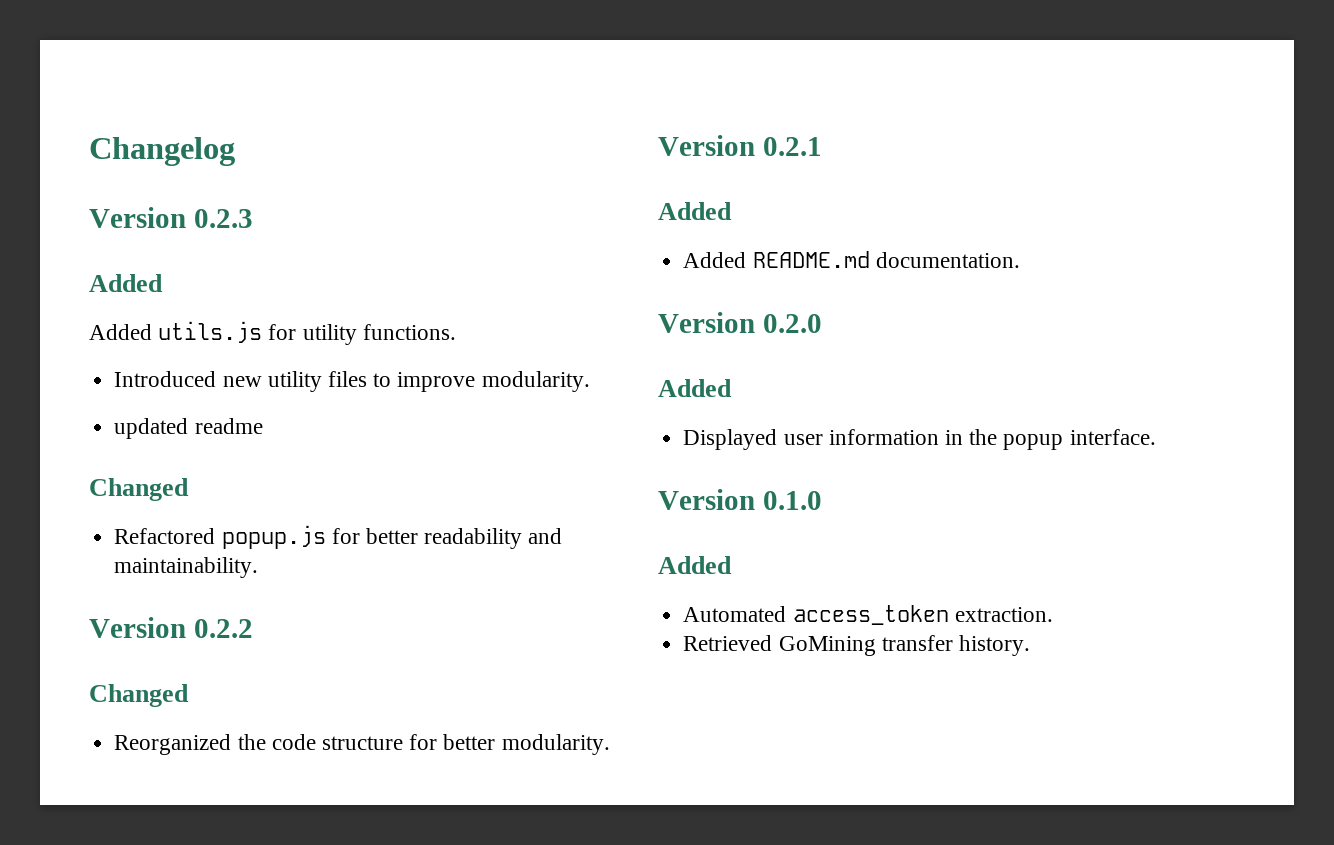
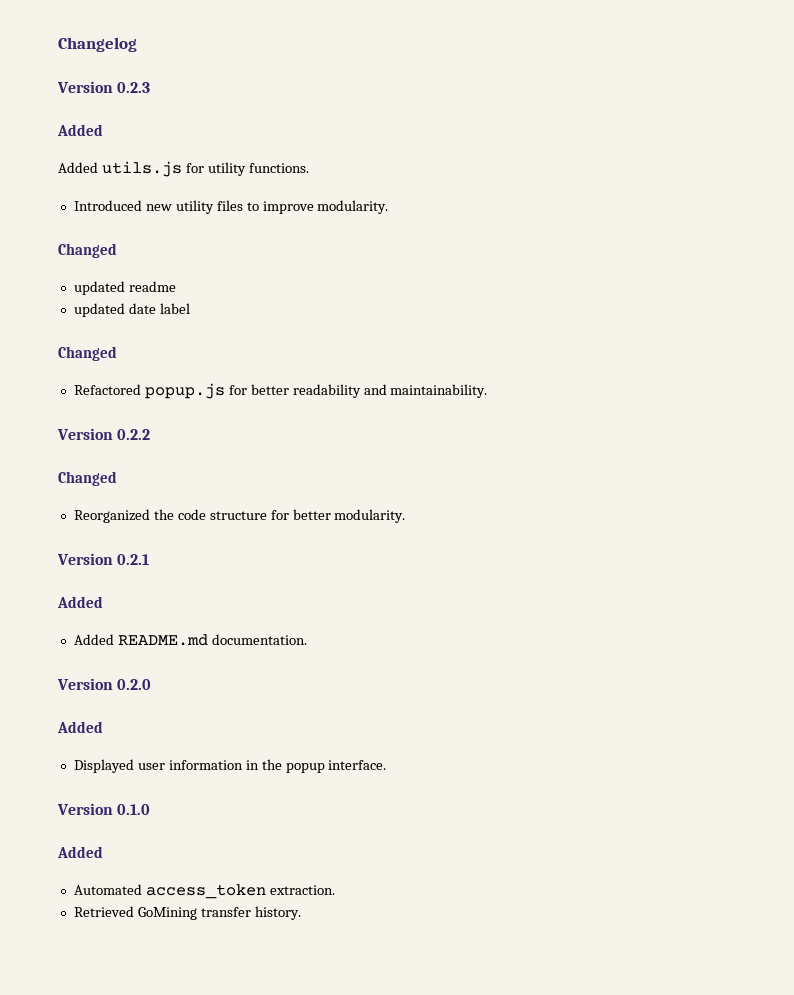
(590, 381) none -> [58,243,117,258] // Changed
(263, 426) none -> [73,303,190,317] // updated date label

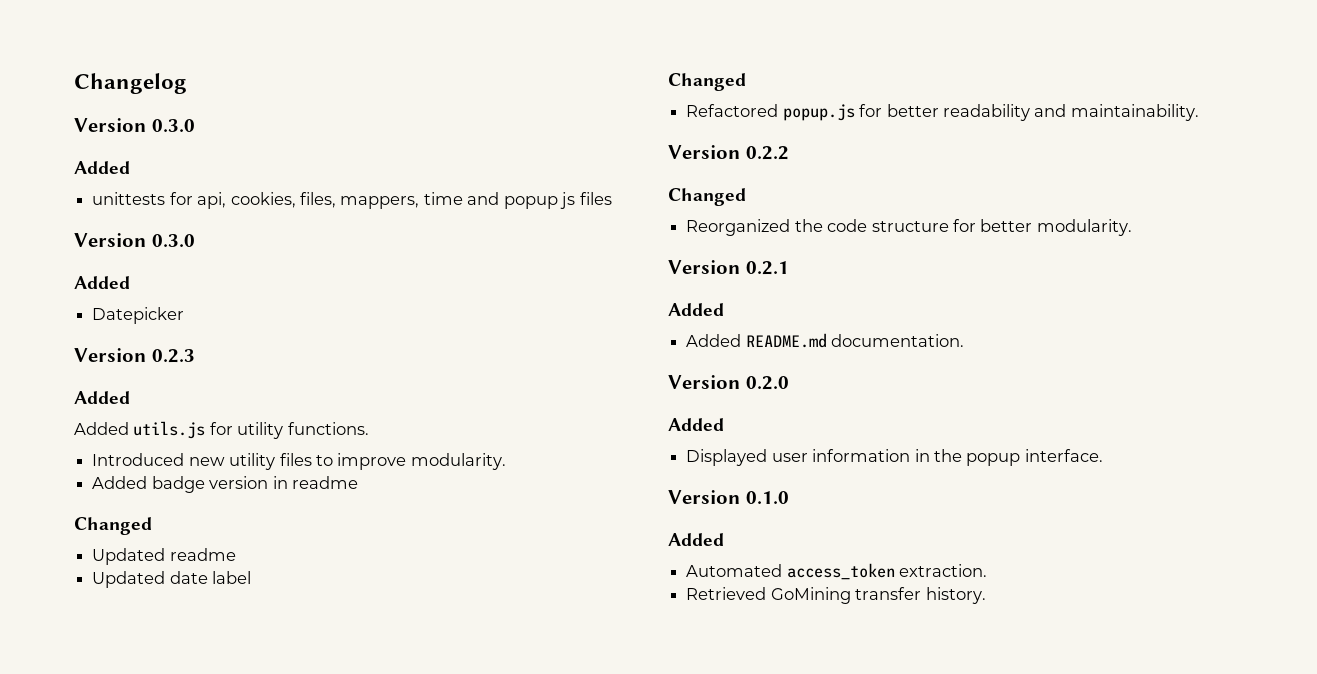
(137, 44) none -> [74,118,195,132] [74,161,130,174] [92,192,612,209] [74,233,195,247] [74,276,130,289] [92,307,185,324] // Version 0.3.0 // Added // unittests for api, cookies, files, mappers, time and popup js files // Version 0.3.0 // Added // Datepicker
[58,243,117,258] [73,281,176,295] [73,303,125,317] // Changed // updated readme // updated -> [92,476,358,493] [74,517,152,535] [92,548,236,565] [92,571,166,588] // Added badge version in readme // Changed // Updated readme // Updated

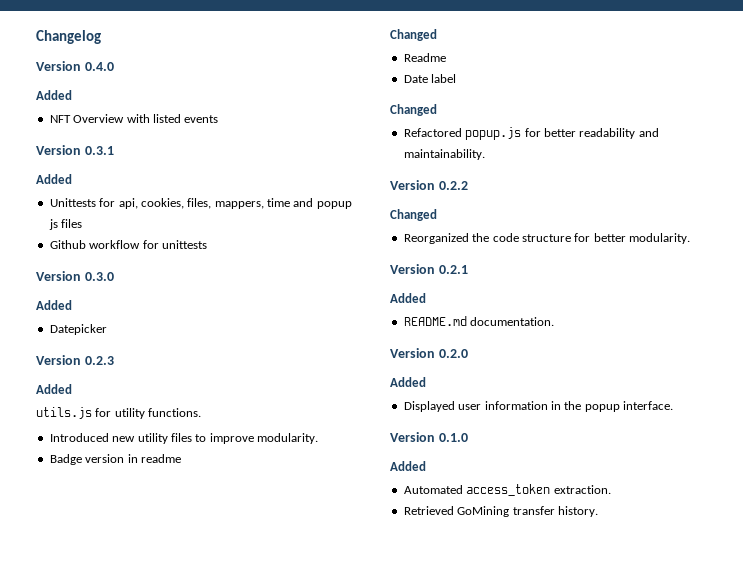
[151,119,195,132] [74,161,130,174] [92,192,166,205] 0.3.0 // Added // unittests -> [84,62,114,71] [36,90,72,100] [49,114,219,123] [36,145,114,155] [36,174,72,184] [49,198,96,207] 0.4.0 // Added // NFT Overview with listed events // Version 0.3.1 // Added // Unittests
(612, 198) none -> [49,240,207,249] // Github workflow for unittests
[74,422,129,435] Added -> (72, 389) none
[92,476,205,493] Added badge -> [49,454,82,465] Badge
[92,548,236,565] [92,571,208,588] Updated readme // Updated date -> [403,53,446,62] [403,75,428,83] Readme // Date
[686,334,742,347] Added -> (426, 298) none

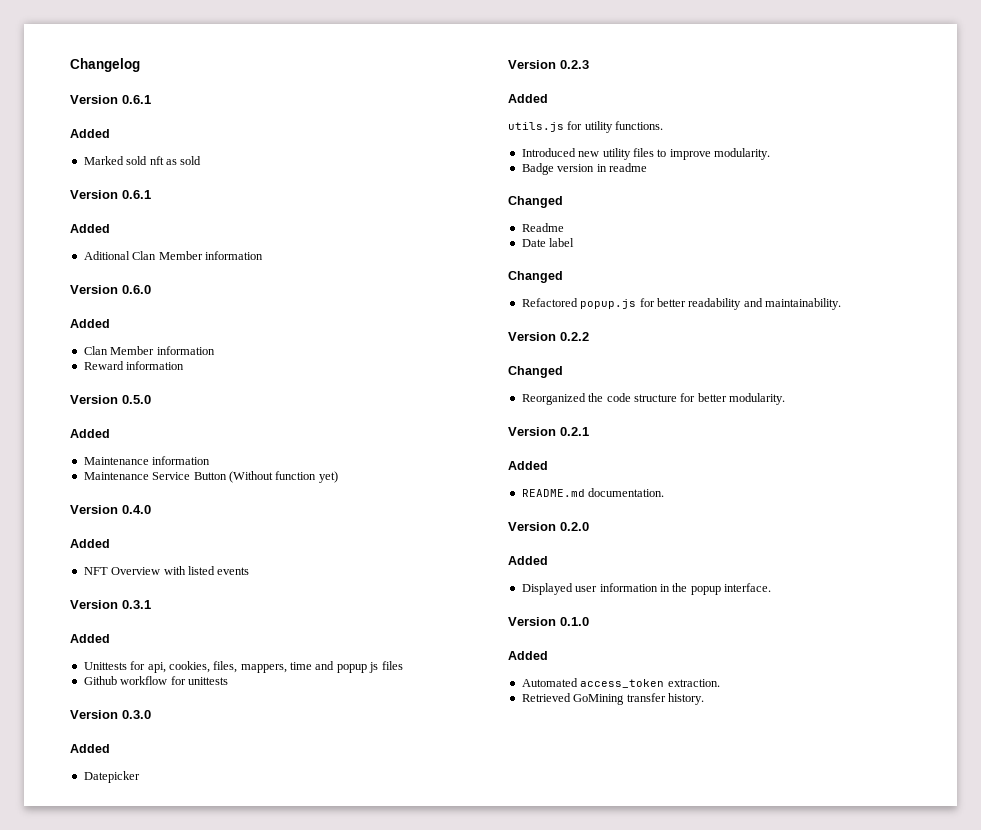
(101, 37) none -> [70,95,151,104] [70,129,110,138] [83,156,202,165] [70,190,151,199] [70,224,110,233] [83,251,263,260] [70,285,151,294] [70,319,110,328] [83,346,215,355] [83,361,185,370] [70,395,151,404] [70,429,110,438] [83,456,211,465] [83,471,338,483] // Version 0.6.1 // Added // Marked sold nft as sold // Version 0.6.1 // Added // Aditional Clan Member information // Version 0.6.0 // Added // Clan Member information // Reward information // Version 0.5.0 // Added // Maintenance information // Maintenance Service Button (Without function yet)

